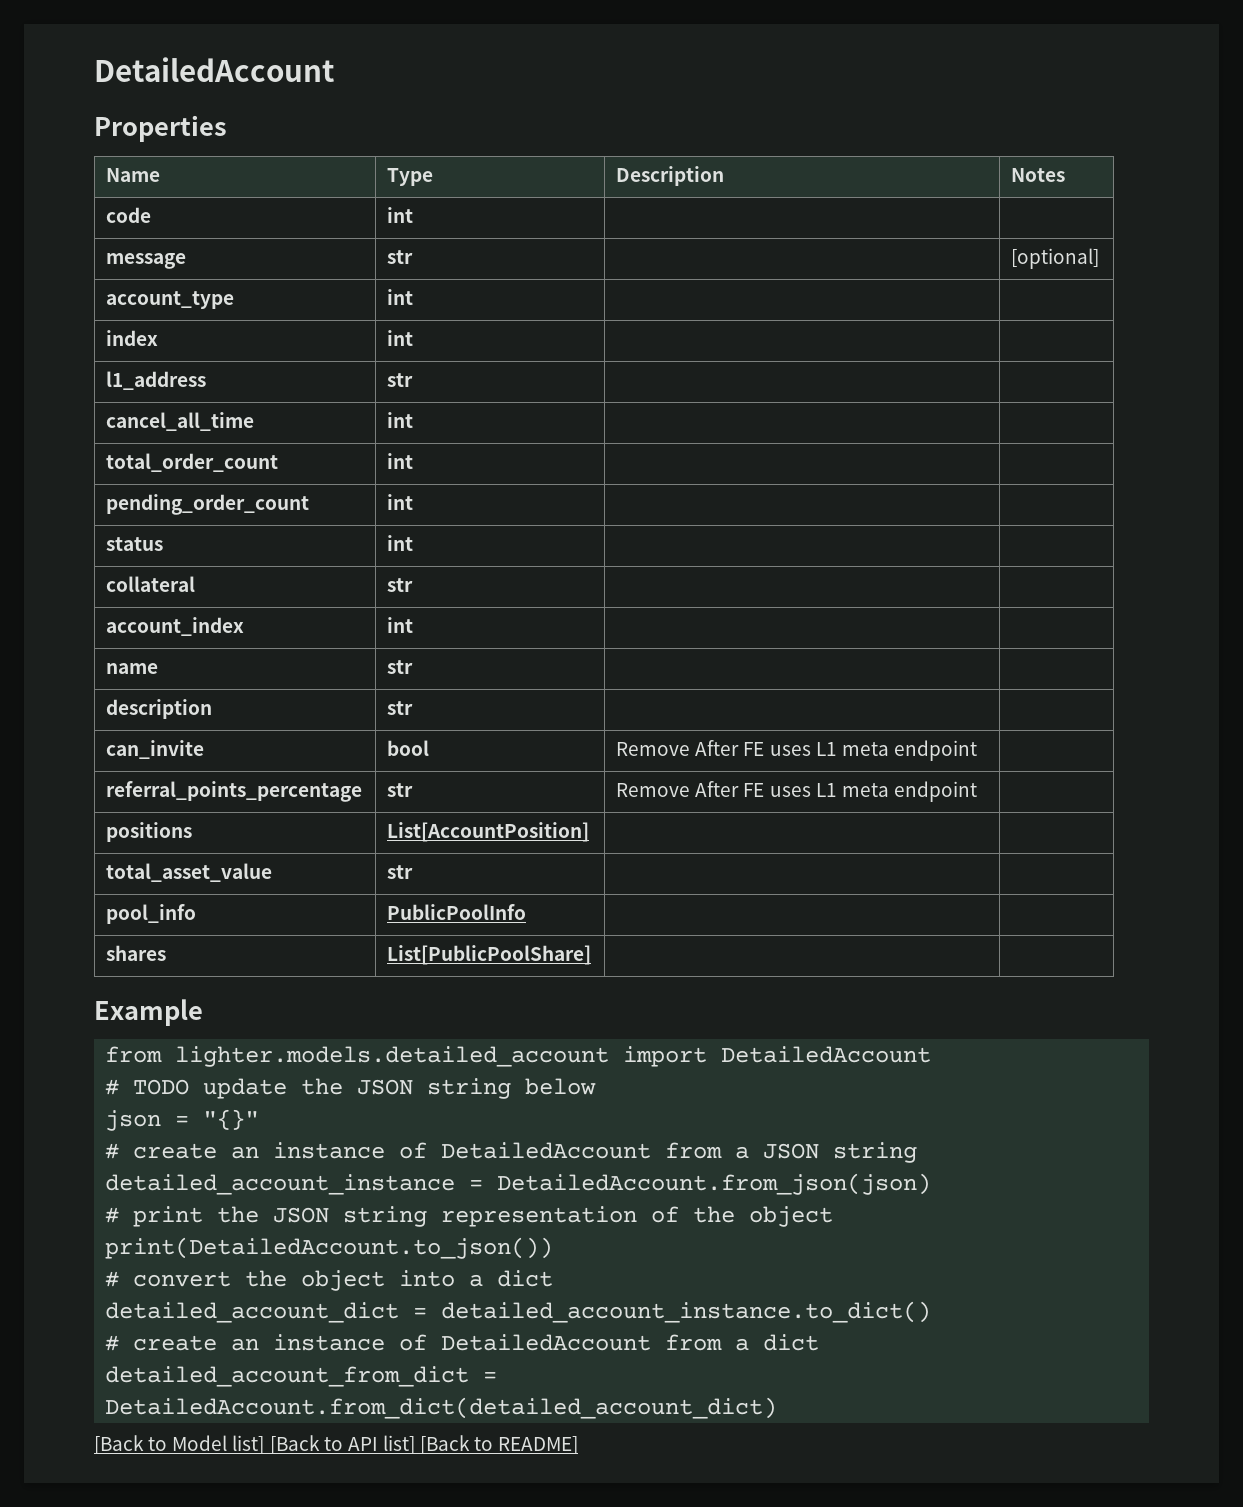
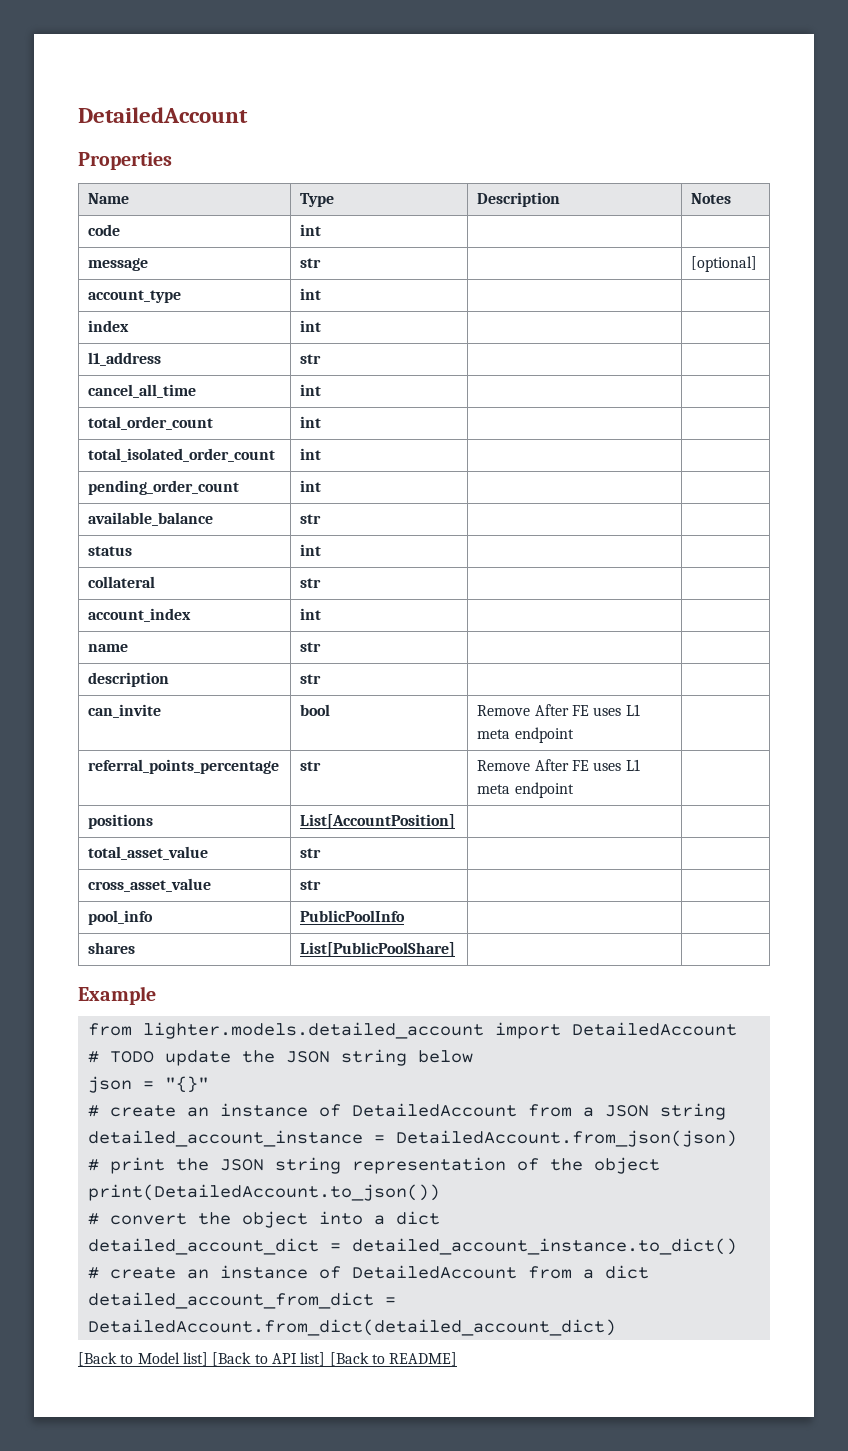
(414, 461) none -> [88,448,276,462] [300,448,322,460] // total_isolated_order_count | int | |
(414, 502) none -> [88,512,214,526] [300,514,322,524] // available_balance | str | |
(414, 872) none -> [88,878,212,892] [300,880,322,890] // cross_asset_value | str | |

